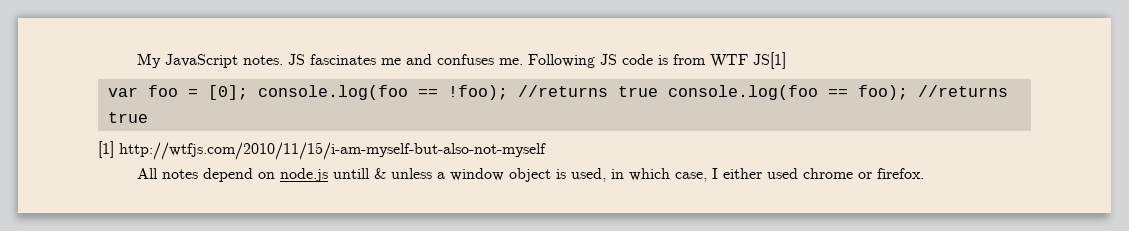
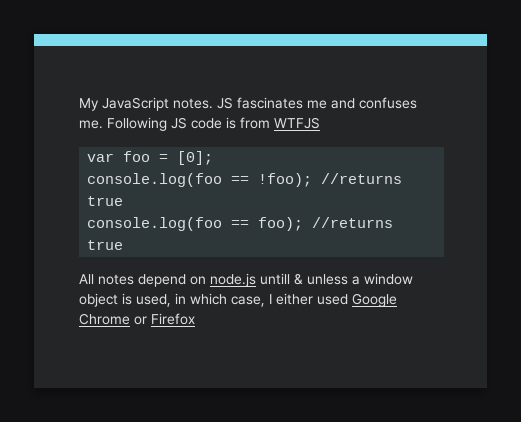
[709,52,786,69] WTF JS[1] -> [274,117,320,129] WTFJS
(248, 92) none -> (214, 158) //
(658, 91) none -> (124, 201) //
[98,141,546,160] // [1] http://wtfjs.com/2010/11/15/i-am-myself-but-also-not-myself -> (124, 245) none
[802,168,924,179] chrome or firefox. -> [352,293,397,307] [79,313,195,325] Google Chrome or Firefox

